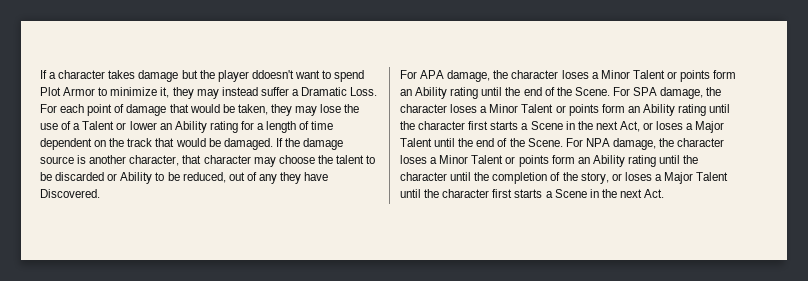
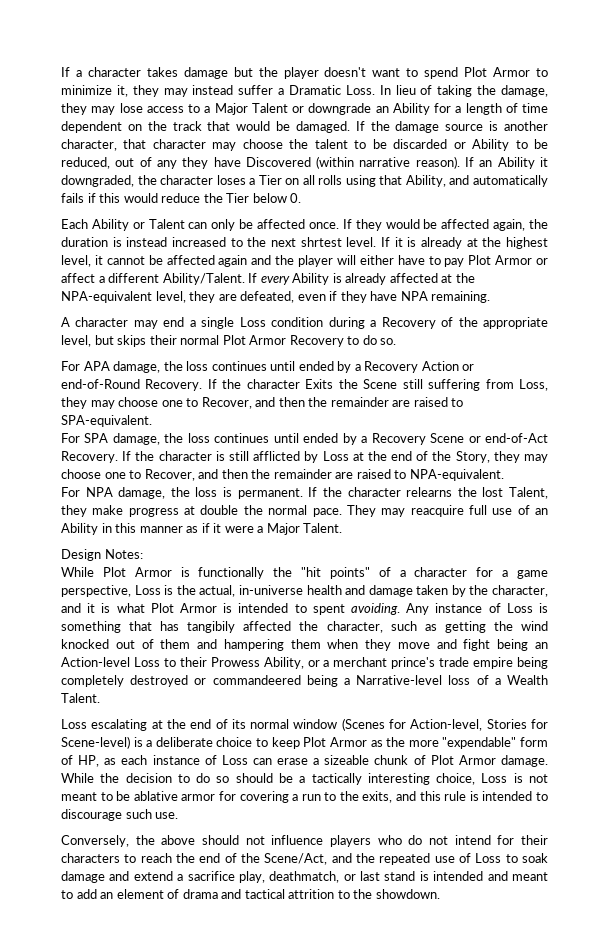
[251,70,294,79] ddoesn't -> [324,67,367,77] doesn't
[40,104,360,116] [40,121,238,133] For each point of damage that would be taken, they may lose the use of a Talent or lower an Ability rating -> [379,85,548,97] [61,103,430,115] In lieu of taking the damage, they may lose access to a Major Talent or downgrade an Ability
[40,189,100,198] [400,70,737,82] [400,87,722,99] [400,104,731,116] [400,121,725,133] [400,138,725,150] [400,155,699,167] [400,172,729,184] [400,189,665,198] Discovered. // For APA damage, the character loses a Minor Talent or points form an Ability rating until the end of the Scene. For SPA damage, the character loses a Minor Talent or points form an Ability rating until the character first starts a Scene in the next Act, or loses a Major Talent until the end of the Scene. For NPA damage, the character loses a Minor Talent or points form an Ability rating until the character until the completion of the story, or loses a Major Talent until the character first starts a Scene in the next Act. -> [245,156,549,169] [61,175,548,187] [61,193,302,203] [61,219,549,231] [61,237,549,249] [61,255,548,267] [61,273,475,285] [61,291,491,303] [61,317,548,329] [61,335,397,347] [61,361,475,373] [61,379,548,391] [61,397,464,409] [61,415,152,427] [61,433,548,445] [61,451,548,463] [61,469,504,481] [61,487,549,499] [61,505,548,517] [61,523,343,535] [61,549,143,561] [61,567,549,579] [61,585,548,597] [61,603,548,615] [61,621,548,633] [61,639,548,651] [61,657,549,669] [61,675,548,687] [61,693,100,703] [61,718,549,731] [61,736,549,749] [61,755,548,767] [61,773,548,785] [61,791,548,803] [61,809,179,821] [61,835,549,847] [61,853,548,865] [61,871,548,883] [61,889,440,899] Discovered (within narrative reason). If an Ability it downgraded, the character loses a Tier on all rolls using that Ability, and automatically fails if this would reduce the Tier below 0. // Each Ability or Talent can only be affected once. If they would be affected again, the duration is instead increased to the next shrtest level. If it is already at the highest level, it cannot be affected again and the player will either have to pay Plot Armor or affect a different Ability/Talent. If every Ability is already affected at the NPA-equivalent level, they are defeated, even if they have NPA remaining. // A character may end a single Loss condition during a Recovery of the appropriate level, but skips their normal Plot Armor Recovery to do so. // For APA damage, the loss continues until ended by a Recovery Action or end-of-Round Recovery. If the character Exits the Scene still suffering from Loss, they may choose one to Recover, and then the remainder are raised to SPA-equivalent. // For SPA damage, the loss continues until ended by a Recovery Scene or end-of-Act Recovery. If the character is still afflicted by Loss at the end of the Story, they may choose one to Recover, and then the remainder are raised to NPA-equivalent. // For NPA damage, the loss is permanent. If the character relearns the lost Talent, they make progress at double the normal pace. They may reacquire full use of an Ability in this manner as if it were a Major Talent. // Design Notes: // While Plot Armor is functionally the "hit points" of a character for a game perspective, Loss is the actual, in-universe health and damage taken by the character, and it is what Plot Armor is intended to spent avoiding. Any instance of Loss is something that has tangibily affected the character, such as getting the wind knocked out of them and hampering them when they move and fight being an Action-level Loss to their Prowess Ability, or a merchant prince's trade empire being completely destroyed or commandeered being a Narrative-level loss of a Wealth Talent. // Loss escalating at the end of its normal window (Scenes for Action-level, Stories for Scene-level) is a deliberate choice to keep Plot Armor as the more "expendable" form of HP, as each instance of Loss can erase a sizeable chunk of Plot Armor damage. While the decision to do so should be a tactically interesting choice, Loss is not meant to be ablative armor for covering a run to the exits, and this rule is intended to discourage such use. // Conversely, the above should not influence players who do not intend for their characters to reach the end of the Scene/Act, and the repeated use of Loss to soak damage and extend a sacrifice play, deathmatch, or last stand is intended and meant to add an element of drama and tactical attrition to the showdown.

